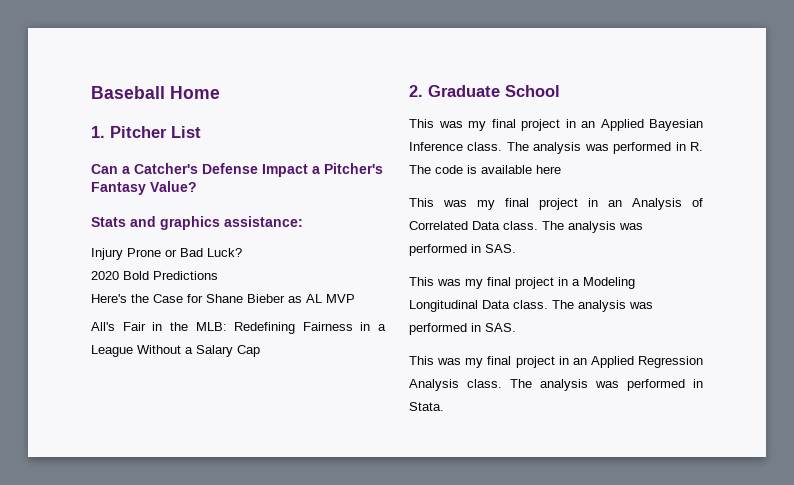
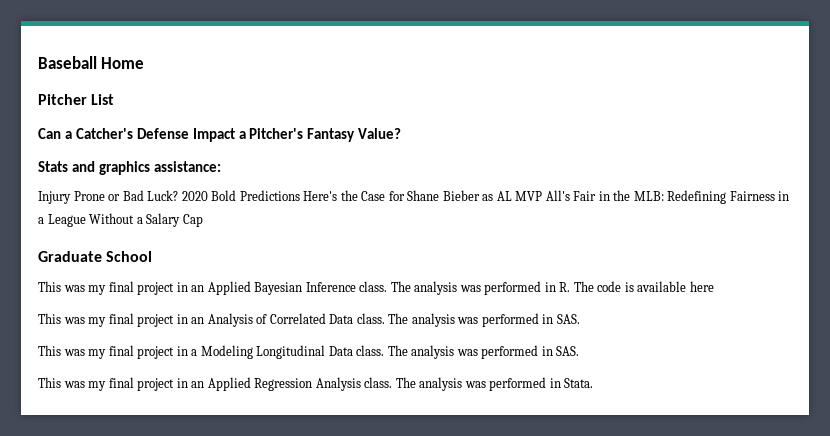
[91,126,105,138] 1. -> (145, 63) none
(242, 252) // -> (179, 195) none
(218, 275) // -> (300, 195) none
(355, 298) // -> (543, 196) none
[409,85,423,97] 2. -> (203, 220) none

